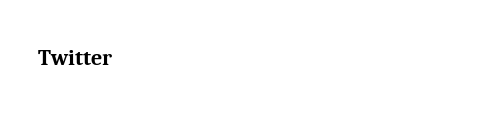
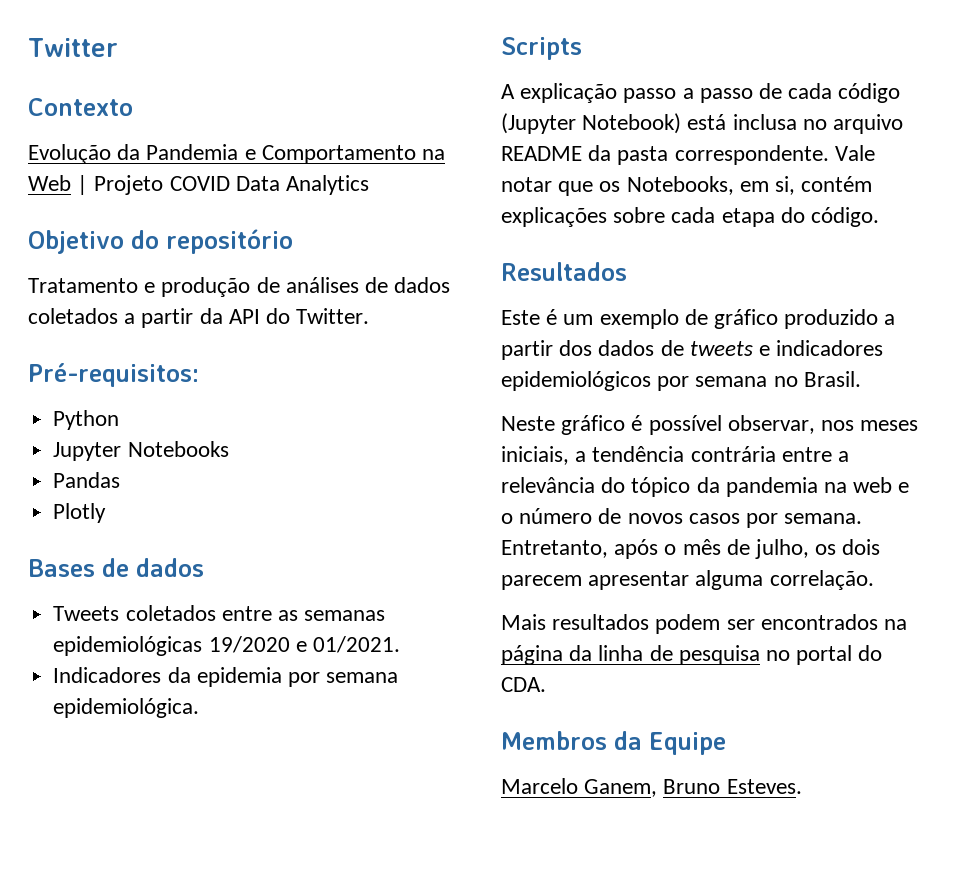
(112, 57) none -> [28,98,133,116] [28,144,446,164] [28,175,370,195] [28,229,293,254] [28,277,451,297] [28,308,370,328] [28,363,199,387] [53,410,120,430] [53,441,229,461] [53,472,121,488] [53,503,107,523] [28,558,204,577] [53,605,386,621] [53,636,400,656] [53,667,399,687] [53,698,200,718] [501,37,582,60] [501,83,901,103] [501,113,904,134] [501,145,875,165] [501,176,873,196] [501,207,880,227] [501,262,627,281] [501,309,896,329] [501,340,884,360] [501,371,861,391] [501,415,919,435] [501,446,850,465] [501,477,910,497] [501,508,863,528] [501,539,881,559] [501,570,874,590] [501,614,908,634] [501,645,883,665] [501,677,546,692] [501,731,726,755] [501,778,802,797] // Contexto // Evolução da Pandemia e Comportamento na Web | Projeto COVID Data Analytics // Objetivo do repositório // Tratamento e produção de análises de dados coletados a partir da API do Twitter. // Pré-requisitos: // Python // Jupyter Notebooks // Pandas // Plotly // Bases de dados // Tweets coletados entre as semanas epidemiológicas 19/2020 e 01/2021. // Indicadores da epidemia por semana epidemiológica. // Scripts // A explicação passo a passo de cada código (Jupyter Notebook) está inclusa no arquivo README da pasta correspondente. Vale notar que os Notebooks, em si, contém explicações sobre cada etapa do código. // Resultados // Este é um exemplo de gráfico produzido a partir dos dados de tweets e indicadores epidemiológicos por semana no Brasil. // Neste gráfico é possível observar, nos meses iniciais, a tendência contrária entre a relevância do tópico da pandemia na web e o número de novos casos por semana. Entretanto, após o mês de julho, os dois parecem apresentar alguma correlação. // Mais resultados podem ser encontrados na página da linha de pesquisa no portal do CDA. // Membros da Equipe // Marcelo Ganem, Bruno Esteves.

